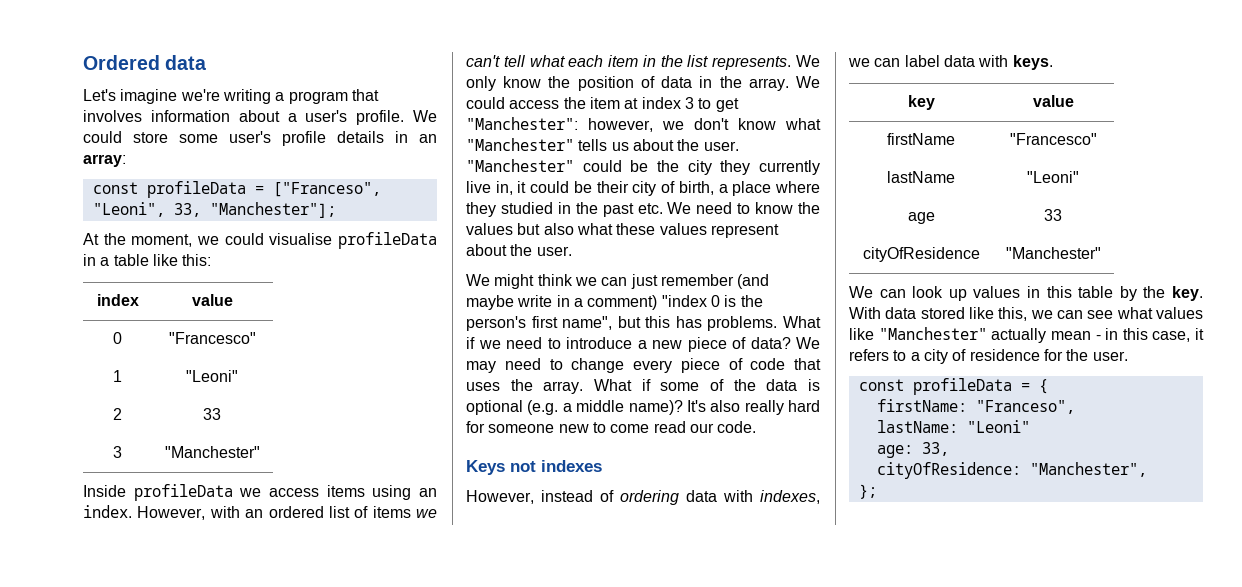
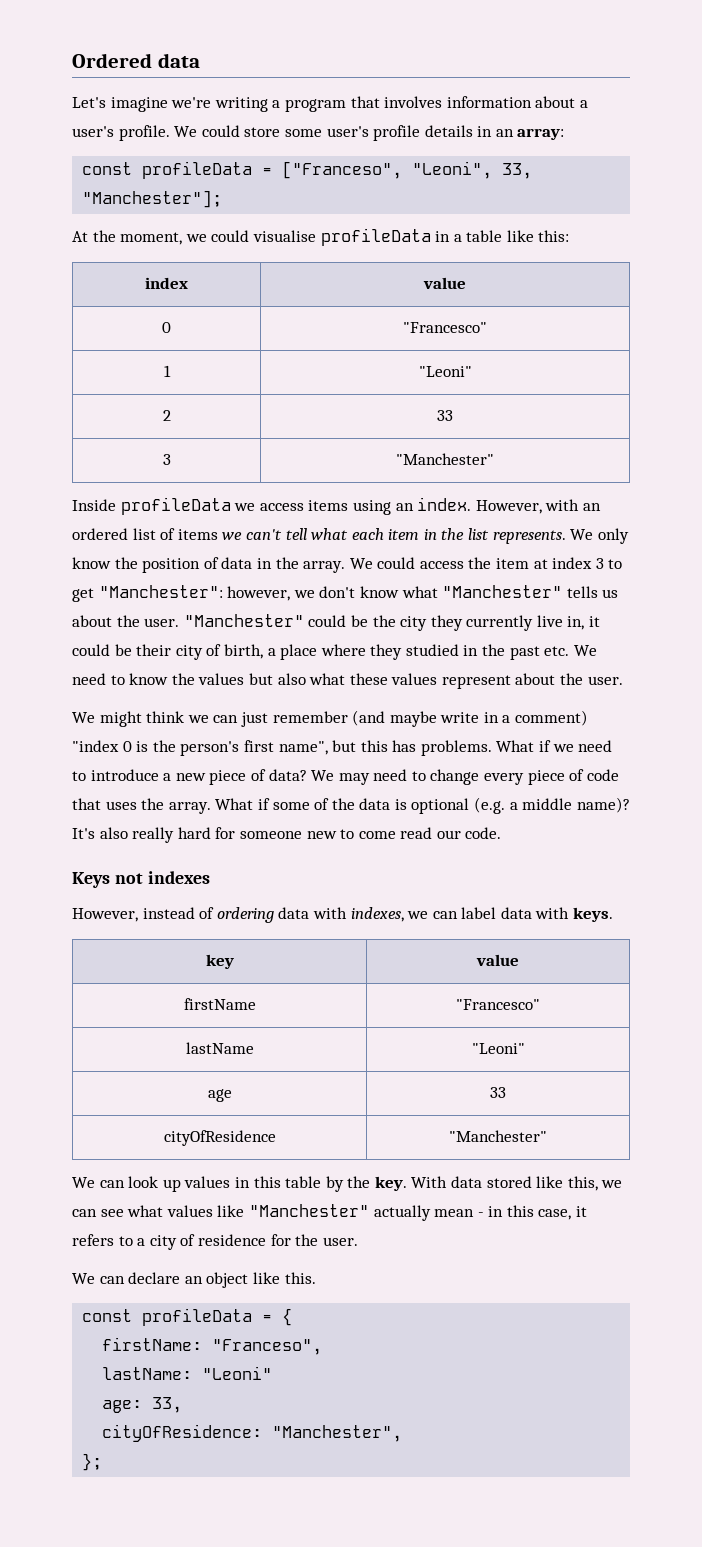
(1128, 356) none -> [72,1272,316,1288] // We can declare an object like this.

